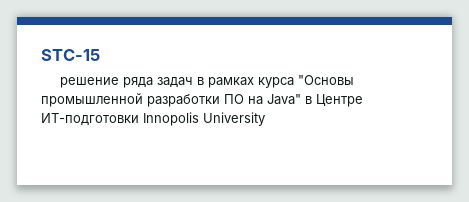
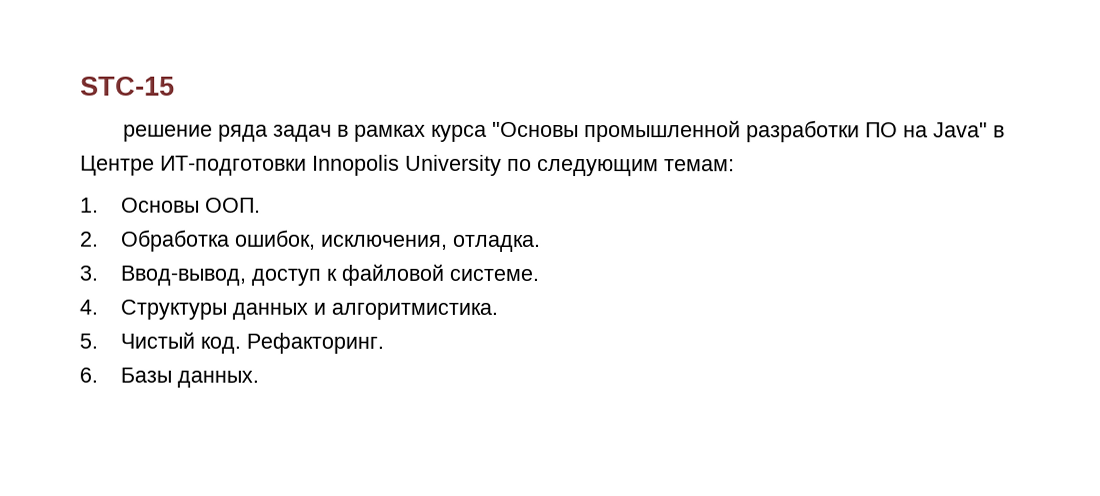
(265, 119) none -> [507,158,735,177] [80,197,261,213] [80,229,541,252] [79,263,539,286] [79,299,498,320] [79,331,384,354] [79,367,259,388] по следующим темам: // 1. Основы ООП. // 2. Обработка ошибок, исключения, отладка. // 3. Ввод-вывод, доступ к файловой системе. // 4. Структуры данных и алгоритмистика. // 5. Чистый код. Рефакторинг. // 6. Базы данных.

